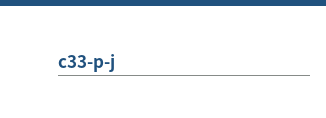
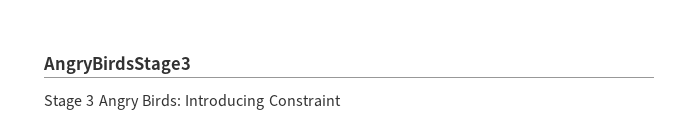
[58,54,115,72] c33-p-j -> [43,56,191,74] [44,94,341,110] AngryBirdsStage3 // Stage 3 Angry Birds: Introducing Constraint

